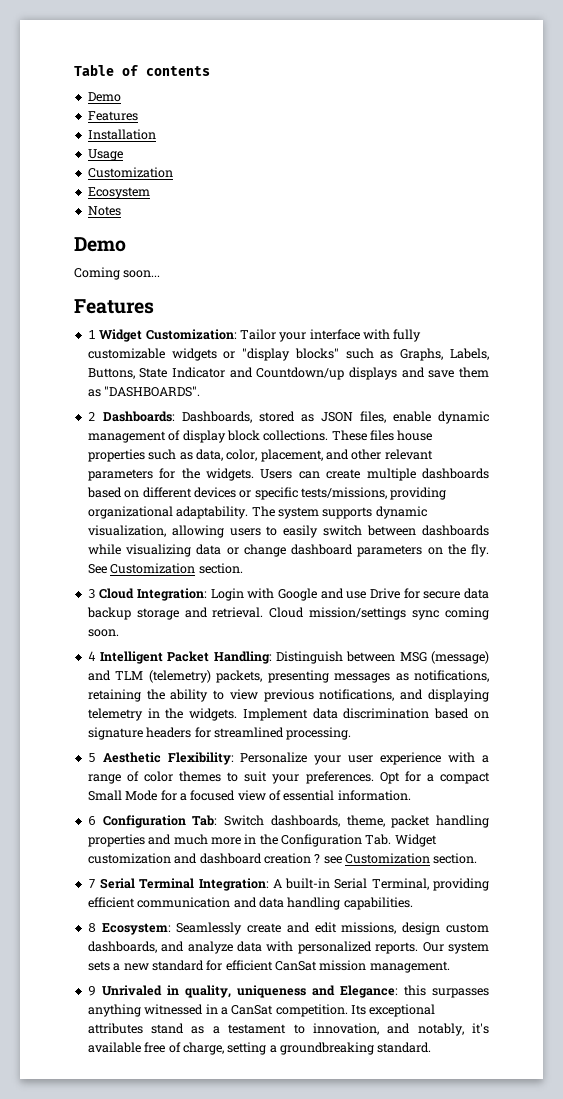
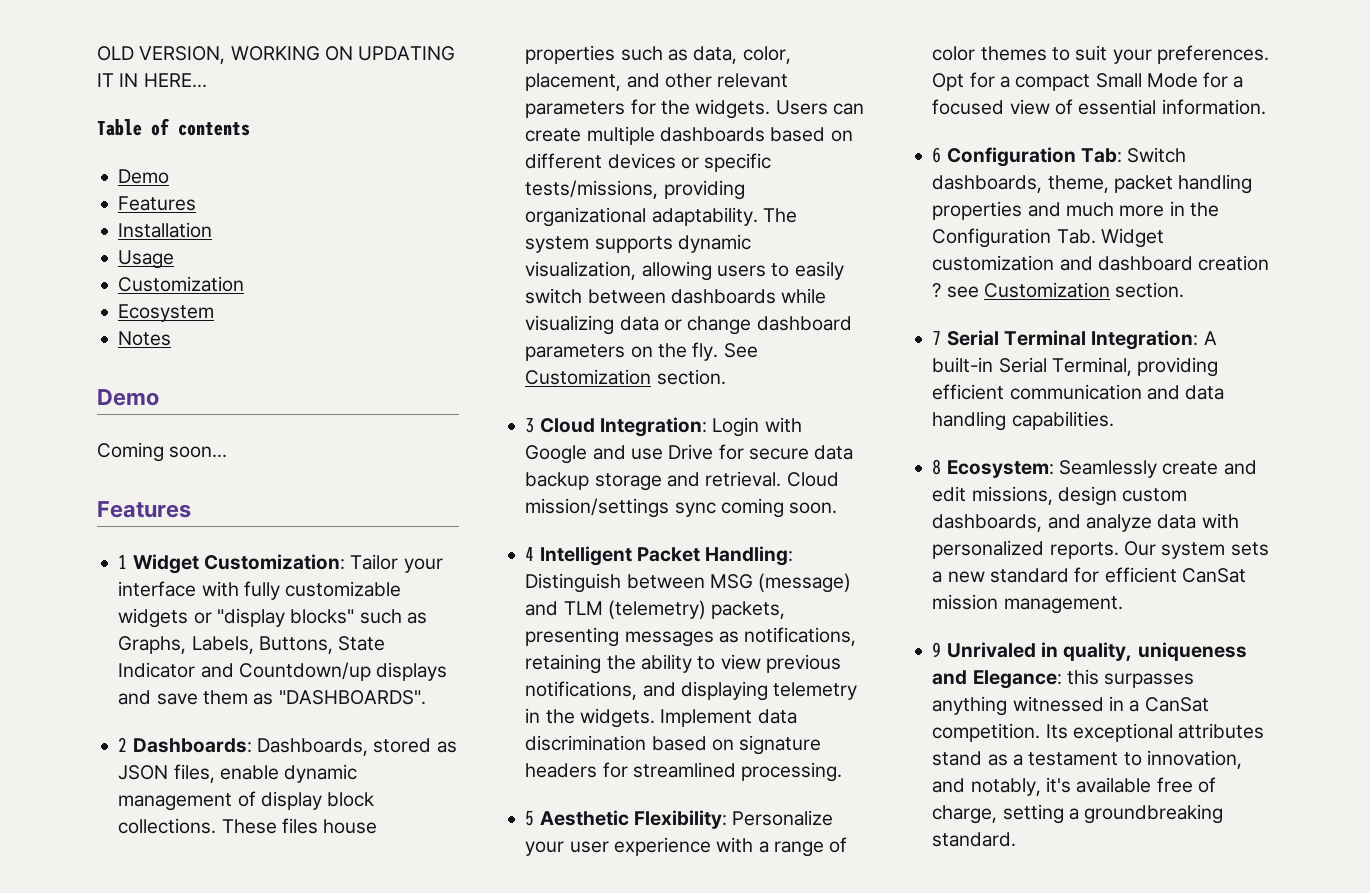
(74, 70) none -> [97,46,456,64] [97,73,207,88] OLD VERSION, WORKING ON UPDATING IT IN HERE... //

